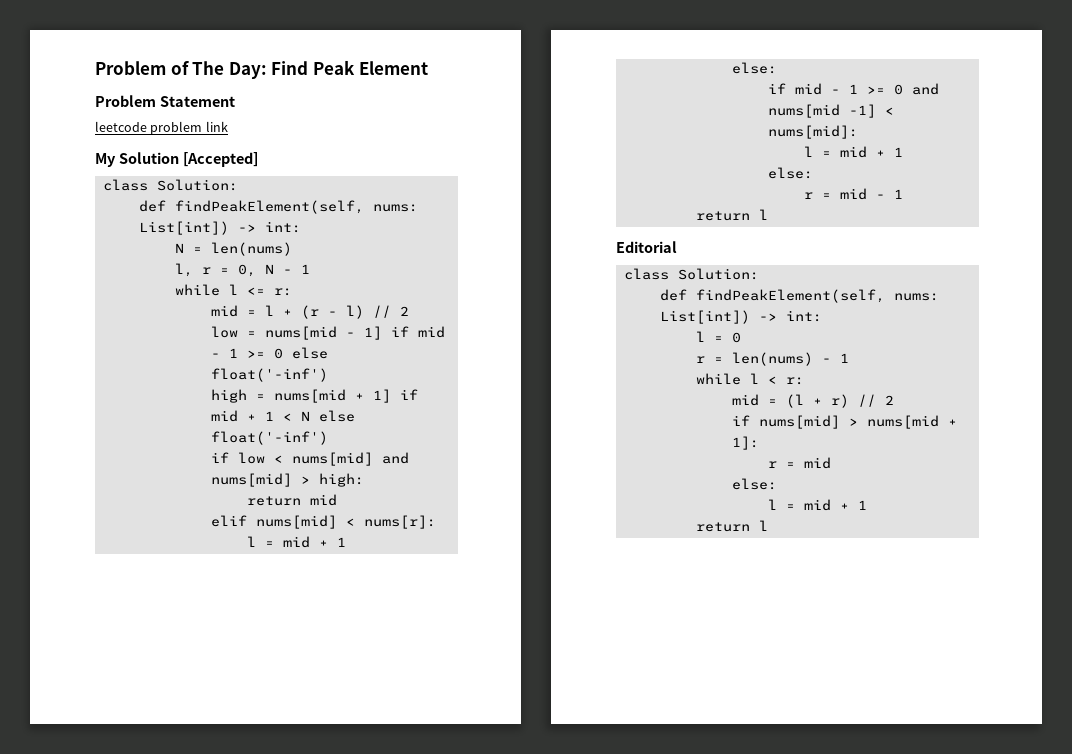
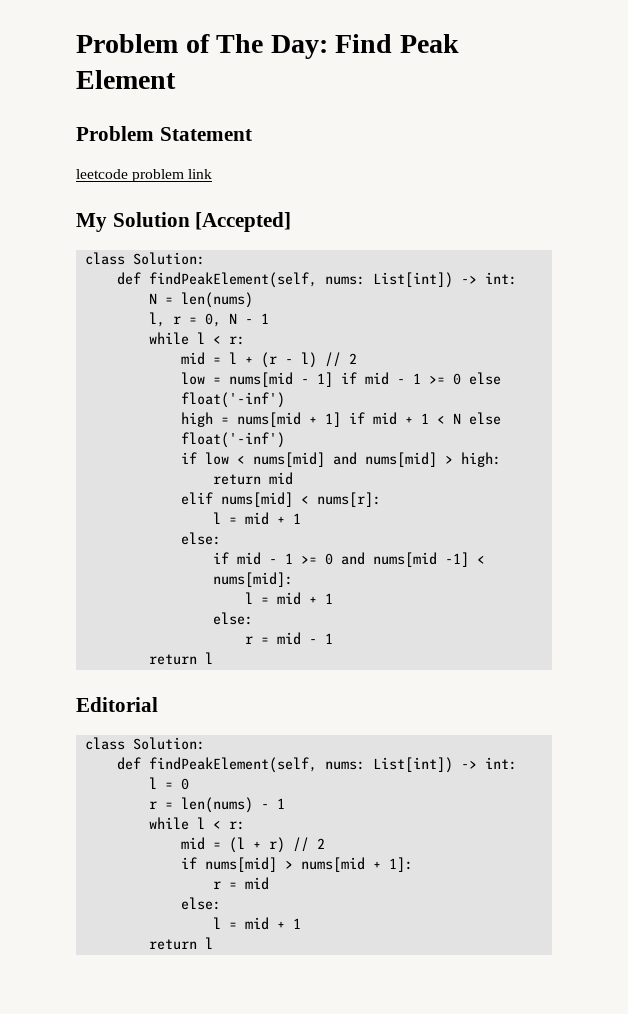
[246,287,265,295] <= -> [213,335,222,344] <

